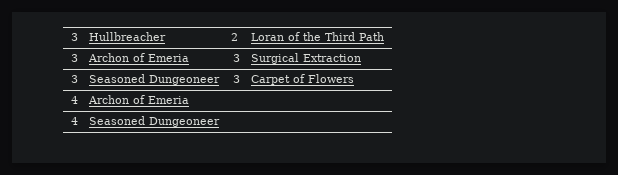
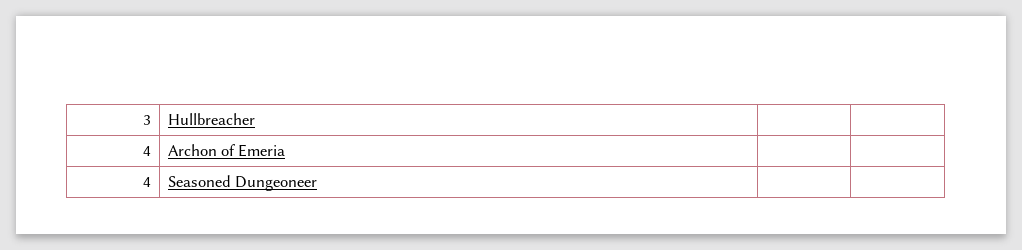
[231,33,239,41] [251,32,385,41] [70,54,78,62] [88,53,190,62] [232,54,240,62] [251,53,362,64] [70,75,78,83] [89,74,221,85] [232,75,240,83] [251,74,355,85] 2 | Loran of the Third Path // 3 | Archon of Emeria | 3 | Surgical Extraction // 3 | Seasoned Dungeoneer | 3 | Carpet of Flowers -> (255, 119) |

